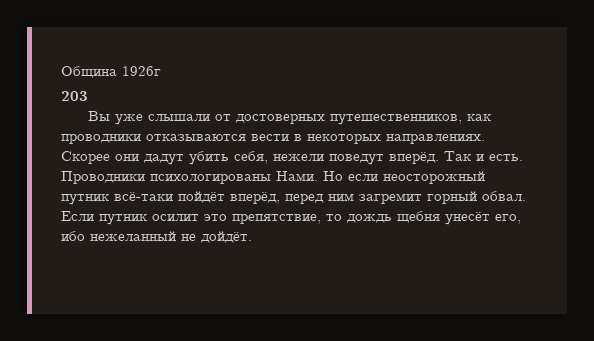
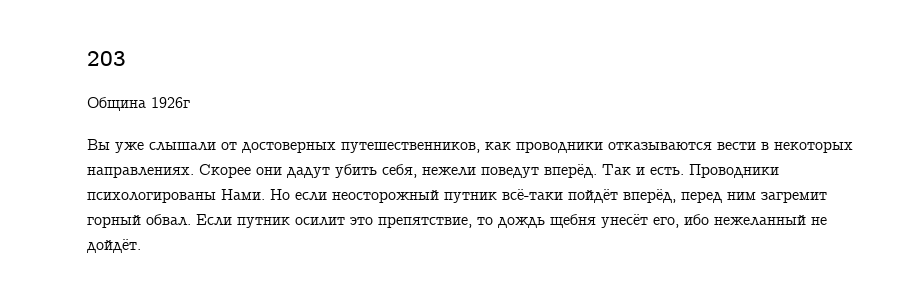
(61, 72) none -> [87,51,126,66] 203 //
[61,91,88,101] // 203 -> (190, 102) none

